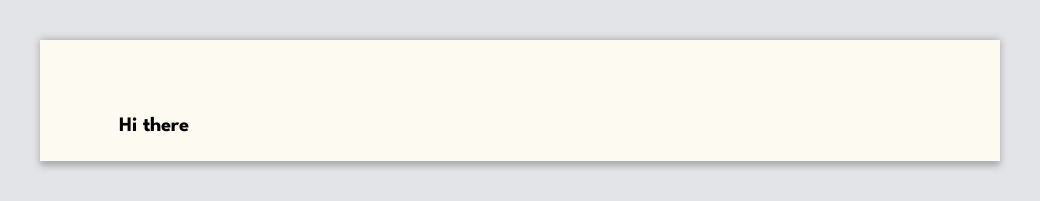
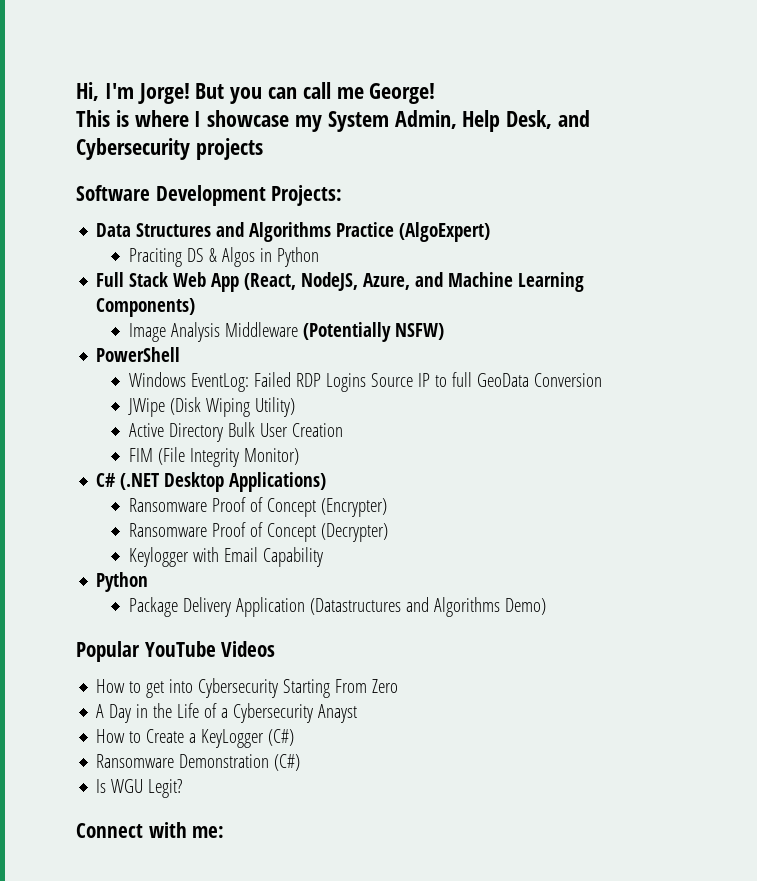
[119,116,189,132] Hi there -> [76,82,436,104] [76,110,591,132] [76,138,263,160] [76,185,343,206] [96,222,491,242] [129,247,320,267] [96,272,585,292] [96,298,196,317] [129,322,445,342] [96,347,181,362] [129,372,603,392] [128,397,296,417] [129,422,344,442] [129,447,300,467] [96,472,327,492] [129,497,388,517] [129,522,389,542] [129,547,324,567] [96,572,149,592] [129,597,547,617] [76,641,276,662] [96,678,399,698] [96,703,358,723] [96,729,295,748] [96,754,301,771] [96,779,183,798] [76,822,225,838] Hi, I'm Jorge! But you can call me George! // This is where I showcase my System Admin, Help Desk, and Cybersecurity projects // Software Development Projects: // Data Structures and Algorithms Practice (AlgoExpert) // Praciting DS & Algos in Python // Full Stack Web App (React, NodeJS, Azure, and Machine Learning Components) // Image Analysis Middleware (Potentially NSFW) // PowerShell // Windows EventLog: Failed RDP Logins Source IP to full GeoData Conversion // JWipe (Disk Wiping Utility) // Active Directory Bulk User Creation // FIM (File Integrity Monitor) // C# (.NET Desktop Applications) // Ransomware Proof of Concept (Encrypter) // Ransomware Proof of Concept (Decrypter) // Keylogger with Email Capability // Python // Package Delivery Application (Datastructures and Algorithms Demo) // Popular YouTube Videos // How to get into Cybersecurity Starting From Zero // A Day in the Life of a Cybersecurity Anayst // How to Create a KeyLogger (C#) // Ransomware Demonstration (C#) // Is WGU Legit? // Connect with me:

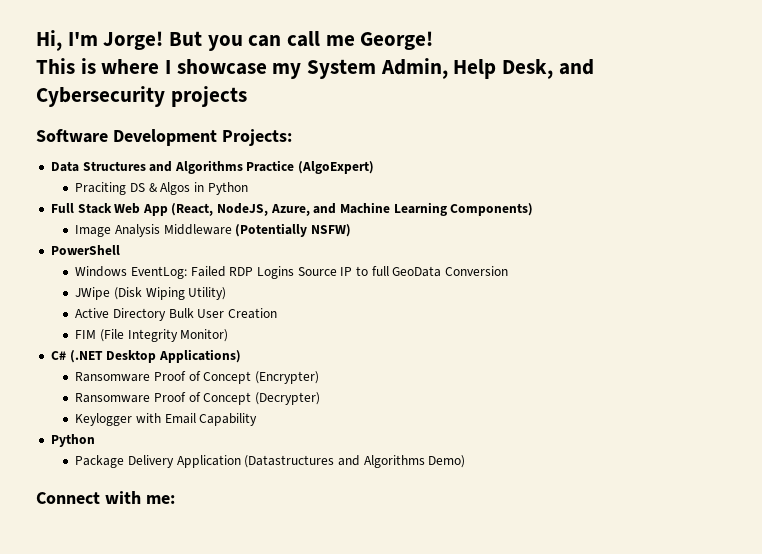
[76,641,276,662] [96,678,399,698] [96,703,358,723] [96,729,295,748] [96,754,301,771] [96,779,183,798] // Popular YouTube Videos // How to get into Cybersecurity Starting From Zero // A Day in the Life of a Cybersecurity Anayst // How to Create a KeyLogger (C#) // Ransomware Demonstration (C#) // Is WGU Legit? -> (466, 461) none

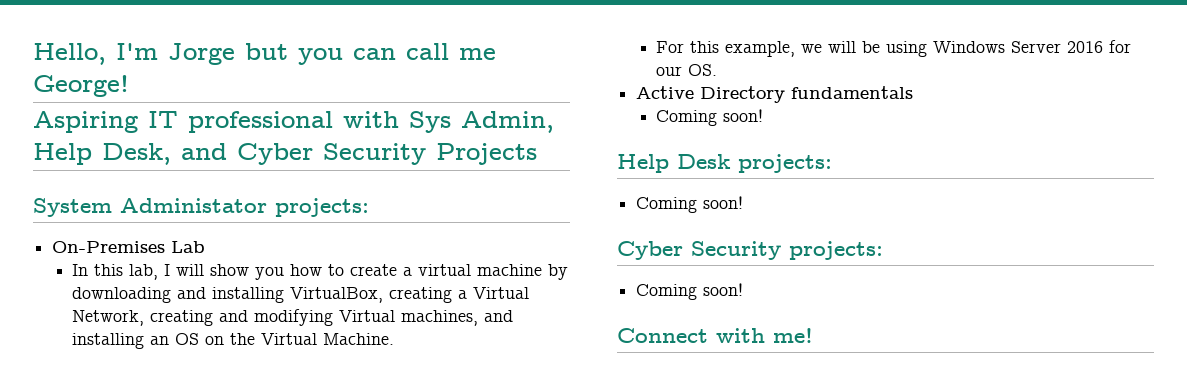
[36,30,203,51] Hi, I'm Jorge! But -> [33,43,288,65] Hello, I'm Jorge but
[36,58,594,79] [36,86,247,107] [36,129,292,146] [50,160,375,174] [75,182,248,195] [50,202,534,216] [75,223,352,237] [50,245,120,255] [75,266,508,279] [75,287,227,300] [75,308,278,321] [75,329,229,342] [50,349,241,363] [75,371,320,384] [75,392,321,405] [75,413,258,426] [50,434,95,447] [75,455,466,468] This is where I showcase my System Admin, Help Desk, and Cybersecurity projects // Software Development Projects: // Data Structures and Algorithms Practice (AlgoExpert) // Praciting DS & Algos in Python // Full Stack Web App (React, NodeJS, Azure, and Machine Learning Components) // Image Analysis Middleware (Potentially NSFW) // PowerShell // Windows EventLog: Failed RDP Logins Source IP to full GeoData Conversion // JWipe (Disk Wiping Utility) // Active Directory Bulk User Creation // FIM (File Integrity Monitor) // C# (.NET Desktop Applications) // Ransomware Proof of Concept (Encrypter) // Ransomware Proof of Concept (Decrypter) // Keylogger with Email Capability // Python // Package Delivery Application (Datastructures and Algorithms Demo) -> [33,111,554,133] [33,143,537,165] [33,198,369,217] [52,241,206,253] [72,264,569,280] [72,287,530,303] [72,309,514,326] [72,333,395,349] [656,40,1132,57] [656,64,718,76] [636,86,914,103] [656,109,764,126] [617,154,832,173] [636,196,744,213] [617,241,883,260] [636,283,744,300] Aspiring IT professional with Sys Admin, Help Desk, and Cyber Security Projects // System Administator projects: // On-Premises Lab // In this lab, I will show you how to create a virtual machine by downloading and installing VirtualBox, creating a Virtual Network, creating and modifying Virtual machines, and installing an OS on the Virtual Machine. // For this example, we will be using Windows Server 2016 for our OS. // Active Directory fundamentals // Coming soon! // Help Desk projects: // Coming soon! // Cyber Security projects: // Coming soon!
[145,495,175,504] me: -> [773,328,813,343] me!

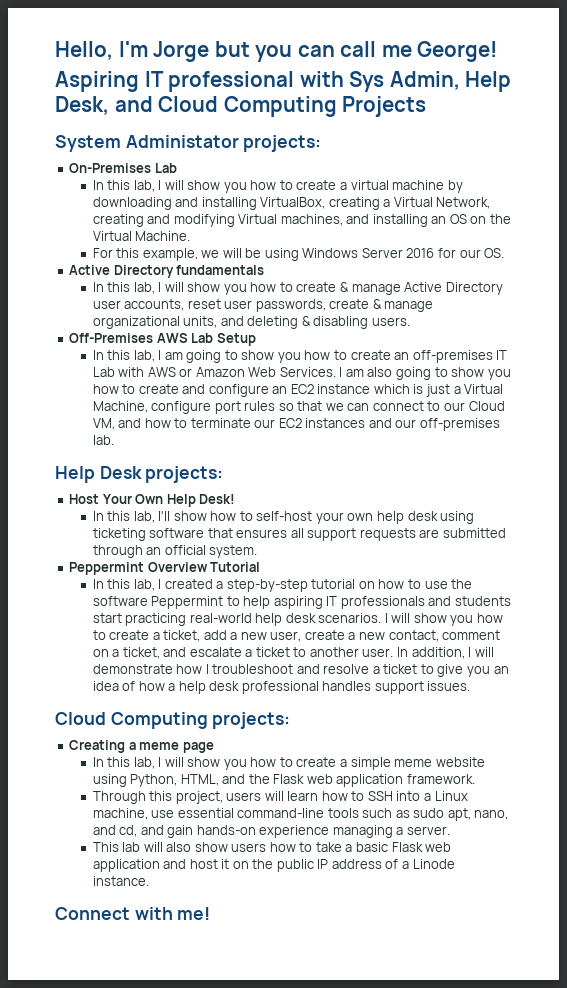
[237,143,426,165] Cyber Security -> [158,96,337,117] Cloud Computing
[656,109,764,126] [617,154,832,173] [636,196,744,213] [617,241,883,260] [636,283,744,300] Coming soon! // Help Desk projects: // Coming soon! // Cyber Security projects: // Coming soon! -> [92,282,503,295] [92,299,434,312] [92,316,410,329] [69,333,256,346] [92,350,508,363] [92,367,511,380] [92,384,504,397] [92,401,505,414] [92,418,500,431] [92,435,114,445] [55,466,224,483] [69,494,236,507] [92,511,475,524] [92,528,506,541] [92,545,258,558] [69,562,261,575] [92,579,473,592] [92,596,511,609] [92,613,503,626] [92,630,501,642] [92,647,494,659] [92,664,509,677] [92,681,471,694] [55,712,291,729] [69,740,214,753] [92,757,485,770] [92,774,475,787] [92,791,468,804] [92,808,509,821] [92,825,450,838] [92,842,452,852] [92,859,455,872] [92,876,149,886] In this lab, I will show you how to create & manage Active Directory user accounts, reset user passwords, create & manage organizational units, and deleting & disabling users. // Off-Premises AWS Lab Setup // In this lab, I am going to show you how to create an off-premises IT Lab with AWS or Amazon Web Services. I am also going to show you how to create and configure an EC2 instance which is just a Virtual Machine, configure port rules so that we can connect to our Cloud VM, and how to terminate our EC2 instances and our off-premises lab. // Help Desk projects: // Host Your Own Help Desk! // In this lab, I'll show how to self-host your own help desk using ticketing software that ensures all support requests are submitted through an official system. // Peppermint Overview Tutorial // In this lab, I created a step-by-step tutorial on how to use the software Peppermint to help aspiring IT professionals and students start practicing real-world help desk scenarios. I will show you how to create a ticket, add a new user, create a new contact, comment on a ticket, and escalate a ticket to another user. In addition, I will demonstrate how I troubleshoot and resolve a ticket to give you an idea of how a help desk professional handles support issues. // Cloud Computing projects: // Creating a meme page // In this lab, I will show you how to create a simple meme website using Python, HTML, and the Flask web application framework. // Through this project, users will learn how to SSH into a Linux machine, use essential command-line tools such as sudo apt, nano, and cd, and gain hands-on experience managing a server. // This lab will also show users how to take a basic Flask web application and host it on the public IP address of a Linode instance.

